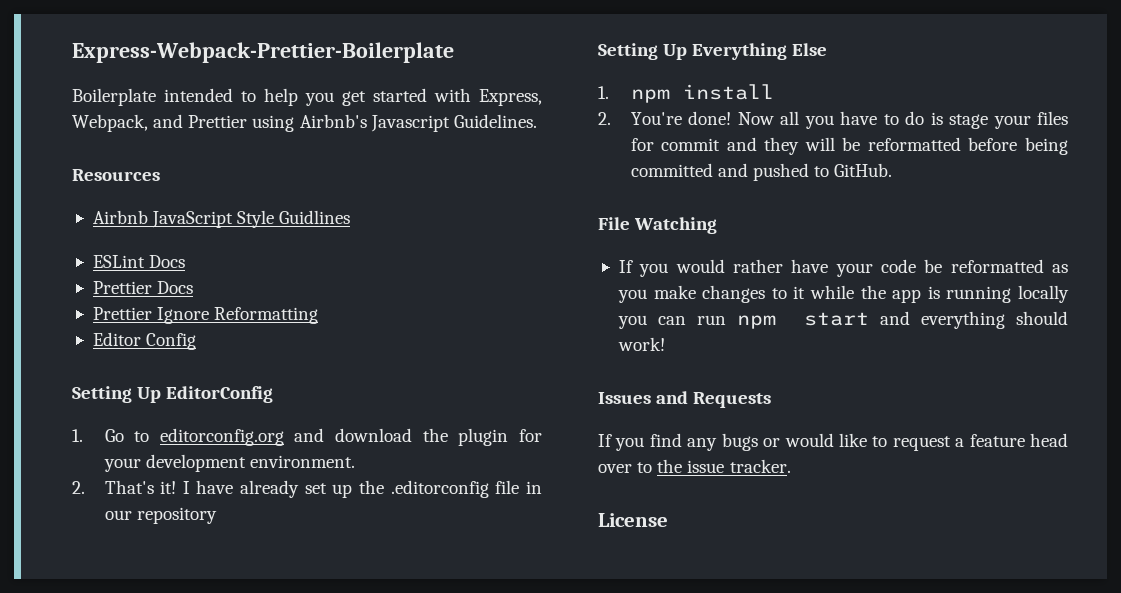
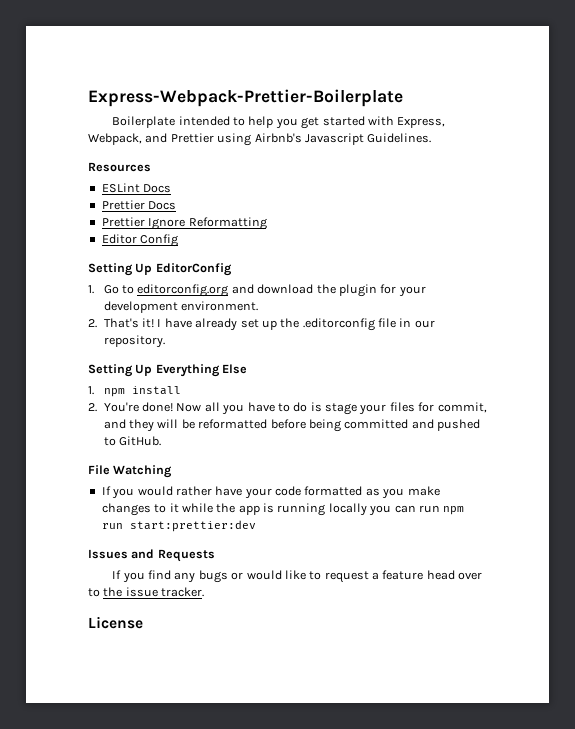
[92,210,351,228] // Airbnb JavaScript Style Guidlines -> (151, 167) none
[136,507,217,524] repository -> [103,335,165,348] repository.
[661,138,721,151] commit -> [437,402,487,413] commit,
[924,259,1044,273] be reformatted -> [304,486,363,496] formatted
[803,311,1068,329] [617,337,665,351] start and everything should work! -> [101,520,256,532] run start:prettier:dev

